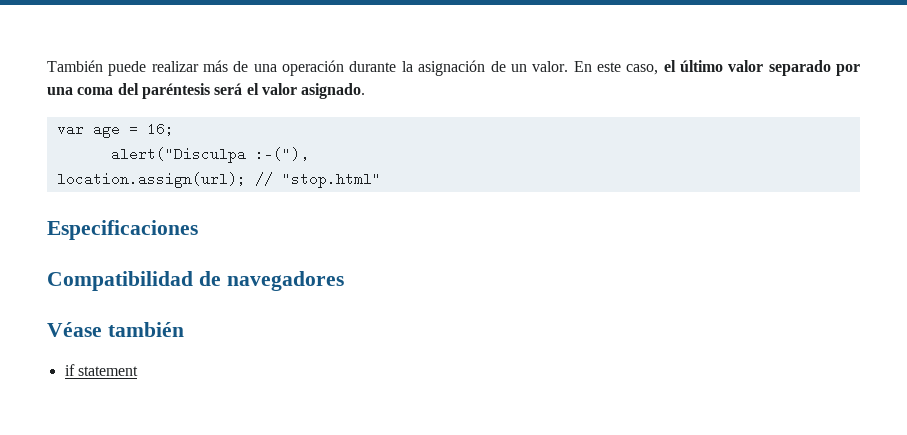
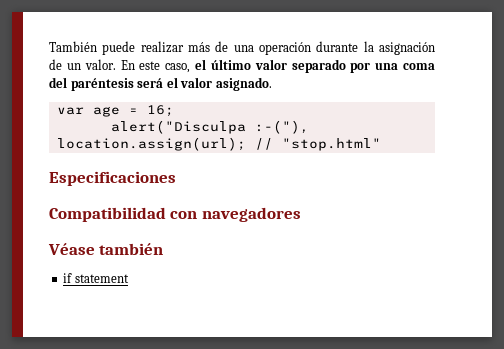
[198,271,221,286] de -> [170,211,198,219] con

